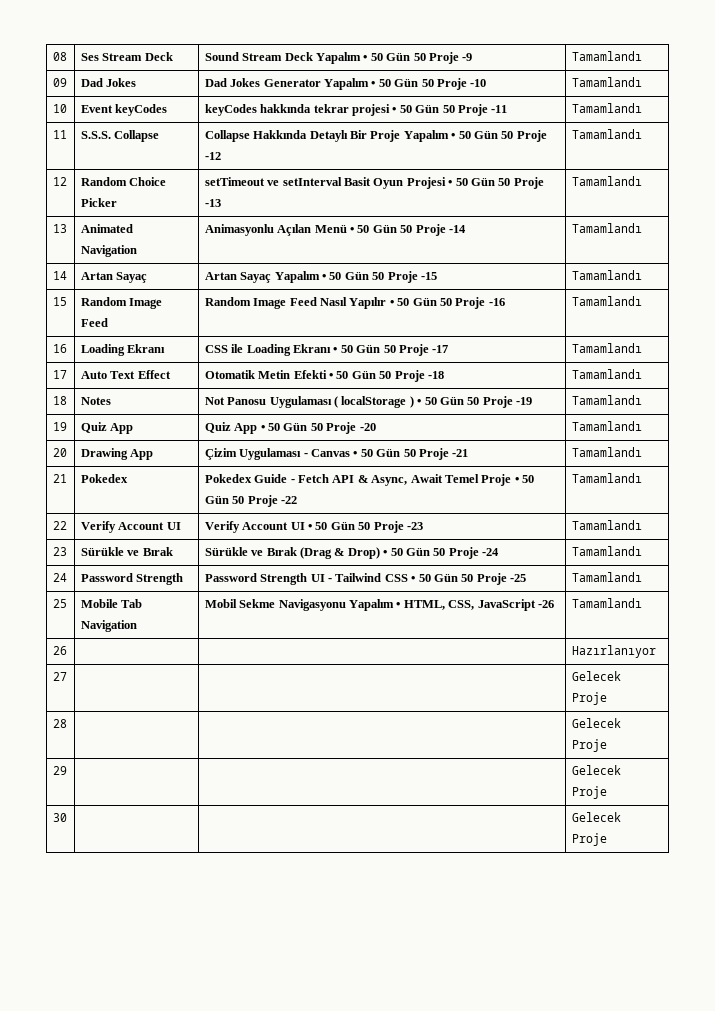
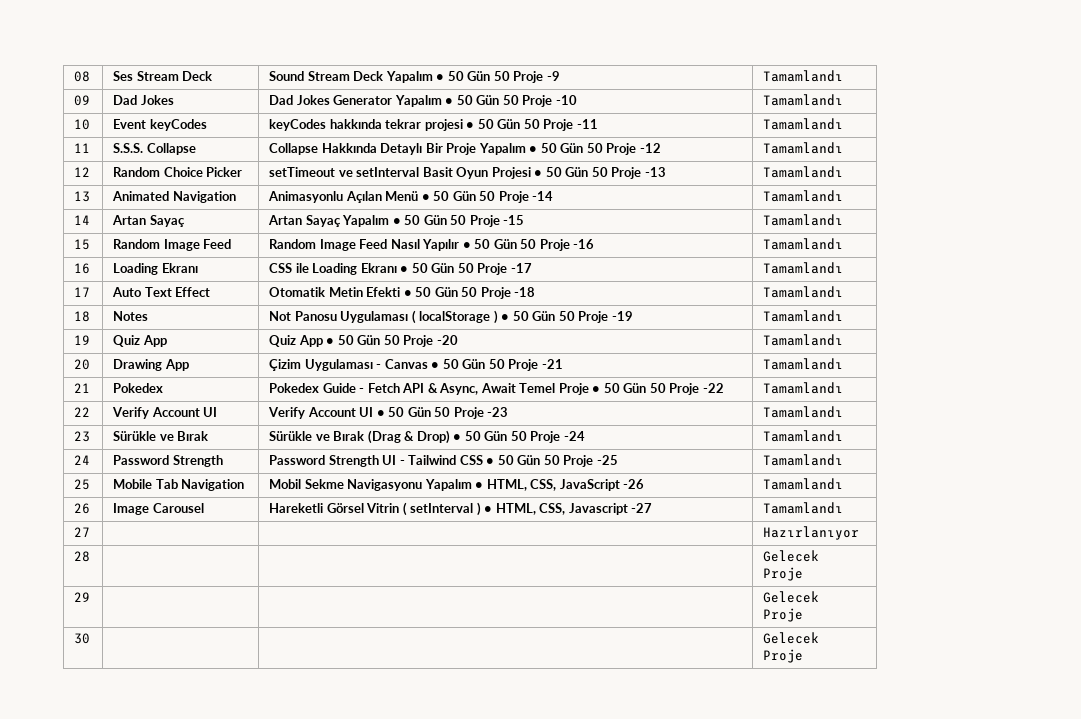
[571,645,656,658] | | Hazırlanıyor -> [113,503,204,515] [269,502,653,516] [763,502,844,514] Image Carousel | Hareketli Görsel Vitrin ( setInterval ) • HTML, CSS, Javascript -27 | Tamamlandı
[571,671,621,681] [571,692,607,705] Gelecek Proje -> [763,526,860,540] Hazırlanıyor

